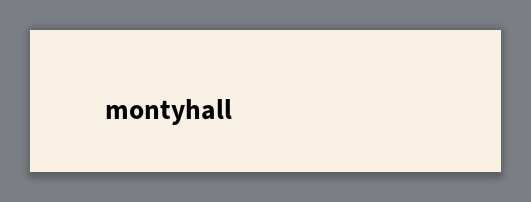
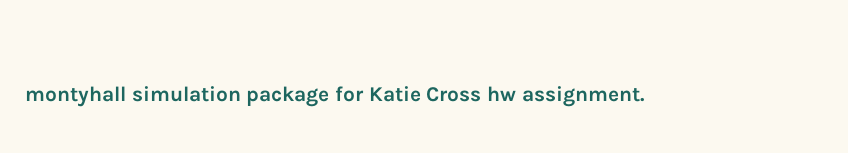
(232, 112) none -> [131,86,645,107] simulation package for Katie Cross hw assignment.

